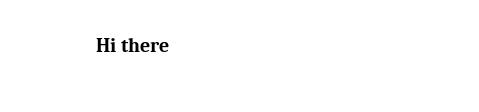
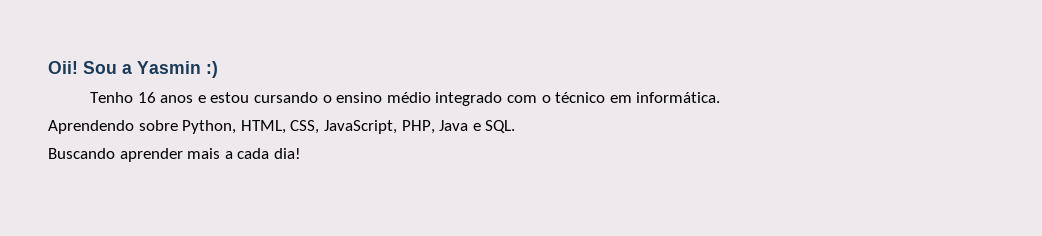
[96,37,170,52] Hi there -> [48,61,218,78] [90,92,721,106] [48,120,516,134] [48,148,301,162] Oii! Sou a Yasmin :) // Tenho 16 anos e estou cursando o ensino médio integrado com o técnico em informática. // Aprendendo sobre Python, HTML, CSS, JavaScript, PHP, Java e SQL. // Buscando aprender mais a cada dia!

